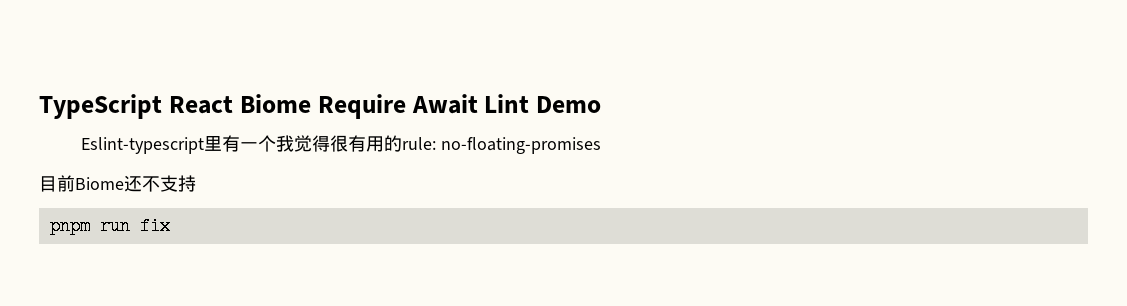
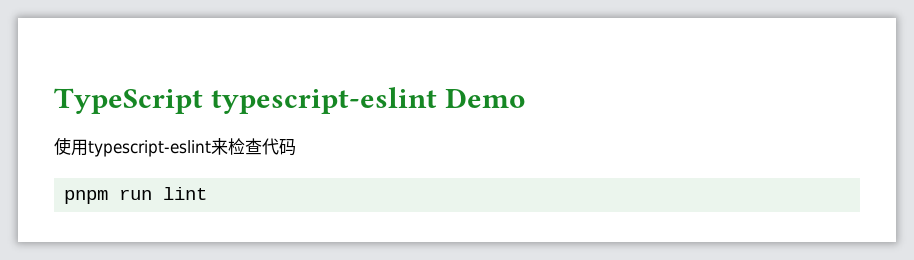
[168,94,602,119] [80,135,601,154] [39,175,196,192] React Biome Require Await Lint Demo // Eslint-typescript里有一个我觉得很有用的rule: no-floating-promises // 目前Biome还不支持 -> [211,87,527,114] [54,137,296,157] typescript-eslint Demo // 使用typescript-eslint来检查代码
[139,217,170,235] fix -> [163,187,208,200] lint

